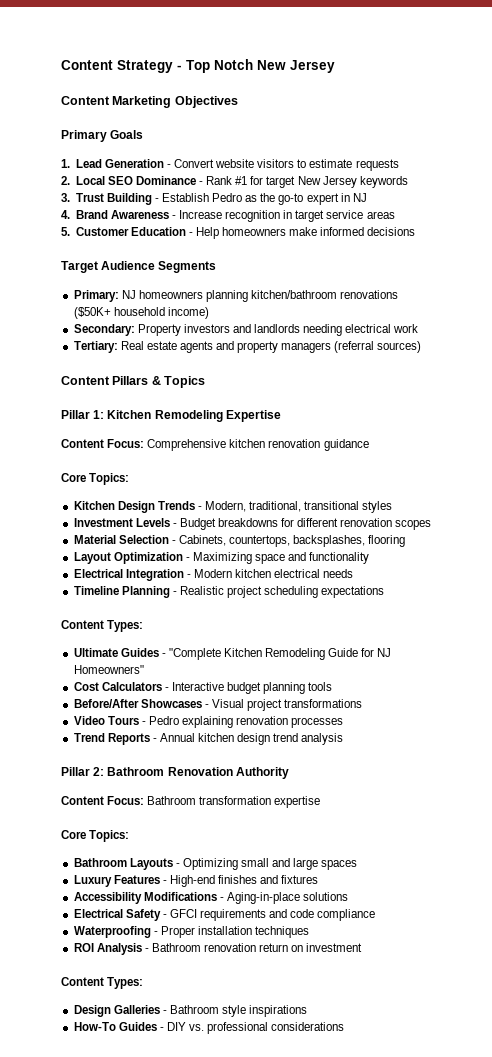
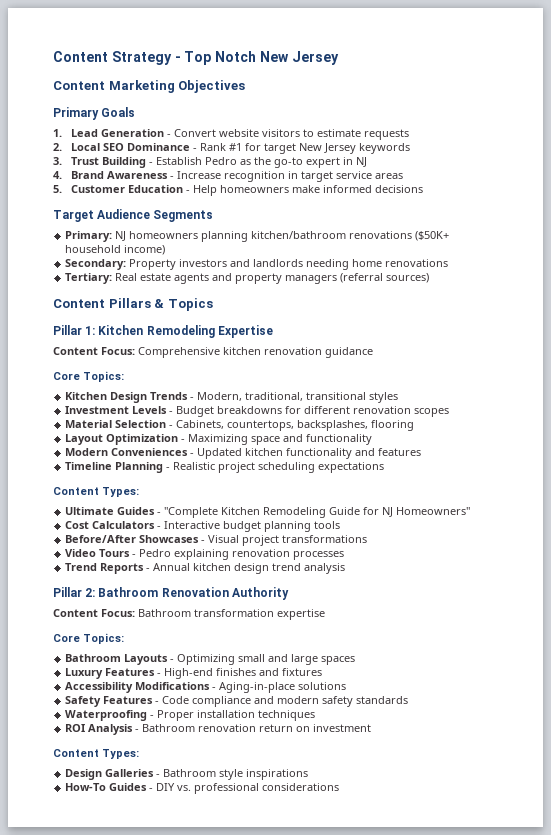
[345,324,419,333] electrical work -> [352,259,449,267] home renovations
[73,569,354,581] Electrical Integration - Modern kitchen electrical needs -> [65,448,422,459] Modern Conveniences - Updated kitchen functionality and features
[73,909,376,921] Electrical Safety - GFCI requirements and code compliance -> [65,696,409,707] Safety Features - Code compliance and modern safety standards

